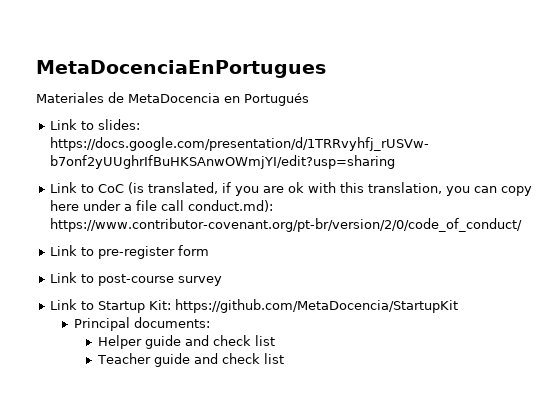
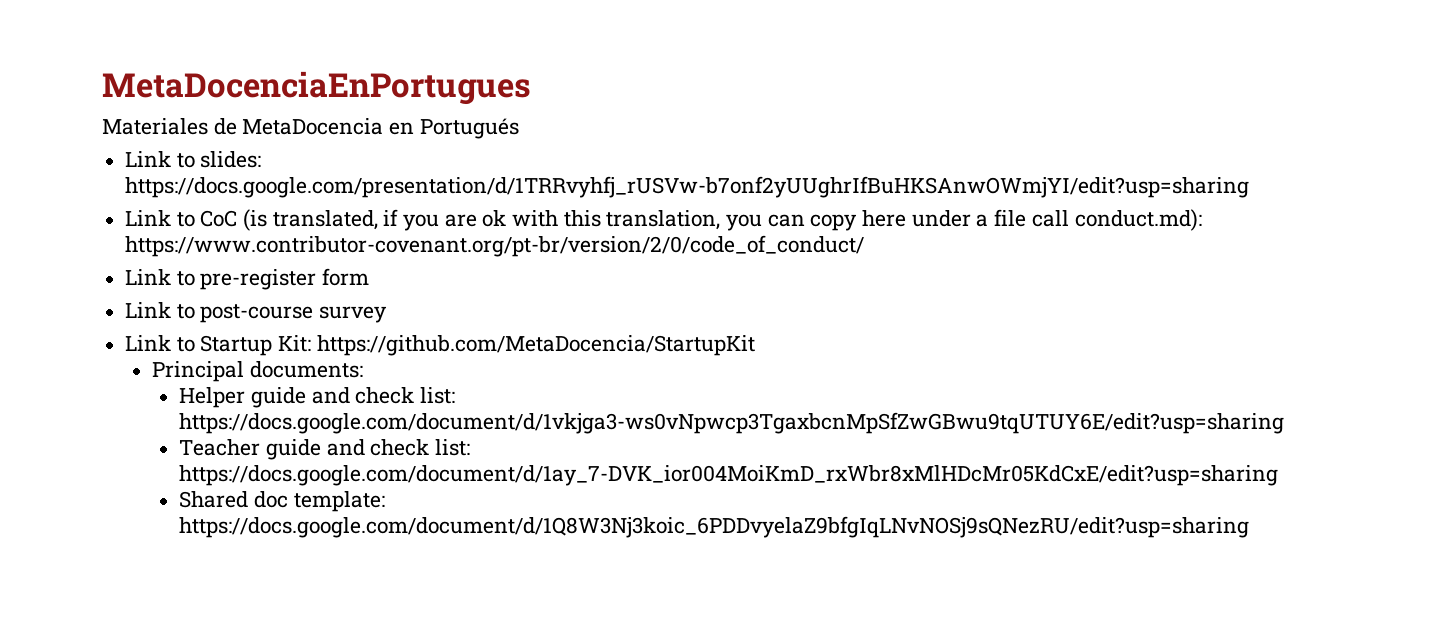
[254,335,275,346] list -> [419,387,455,404] [179,412,1285,434] list: https://docs.google.com/document/d/1vkjga3-ws0vNpwcp3TgaxbcnMpSfZwGBwu9tqUTUY6E/edit?usp=sharing
[263,353,284,364] list -> [434,439,470,456] [179,465,1279,486] [179,491,385,512] [179,516,1250,538] list: https://docs.google.com/document/d/1ay_7-DVK_ior004MoiKmD_rxWbr8xMlHDcMr05KdCxE/edit?usp=sharing // Shared doc template: https://docs.google.com/document/d/1Q8W3Nj3koic_6PDDvyelaZ9bfgIqLNvNOSj9sQNezRU/edit?usp=sharing

